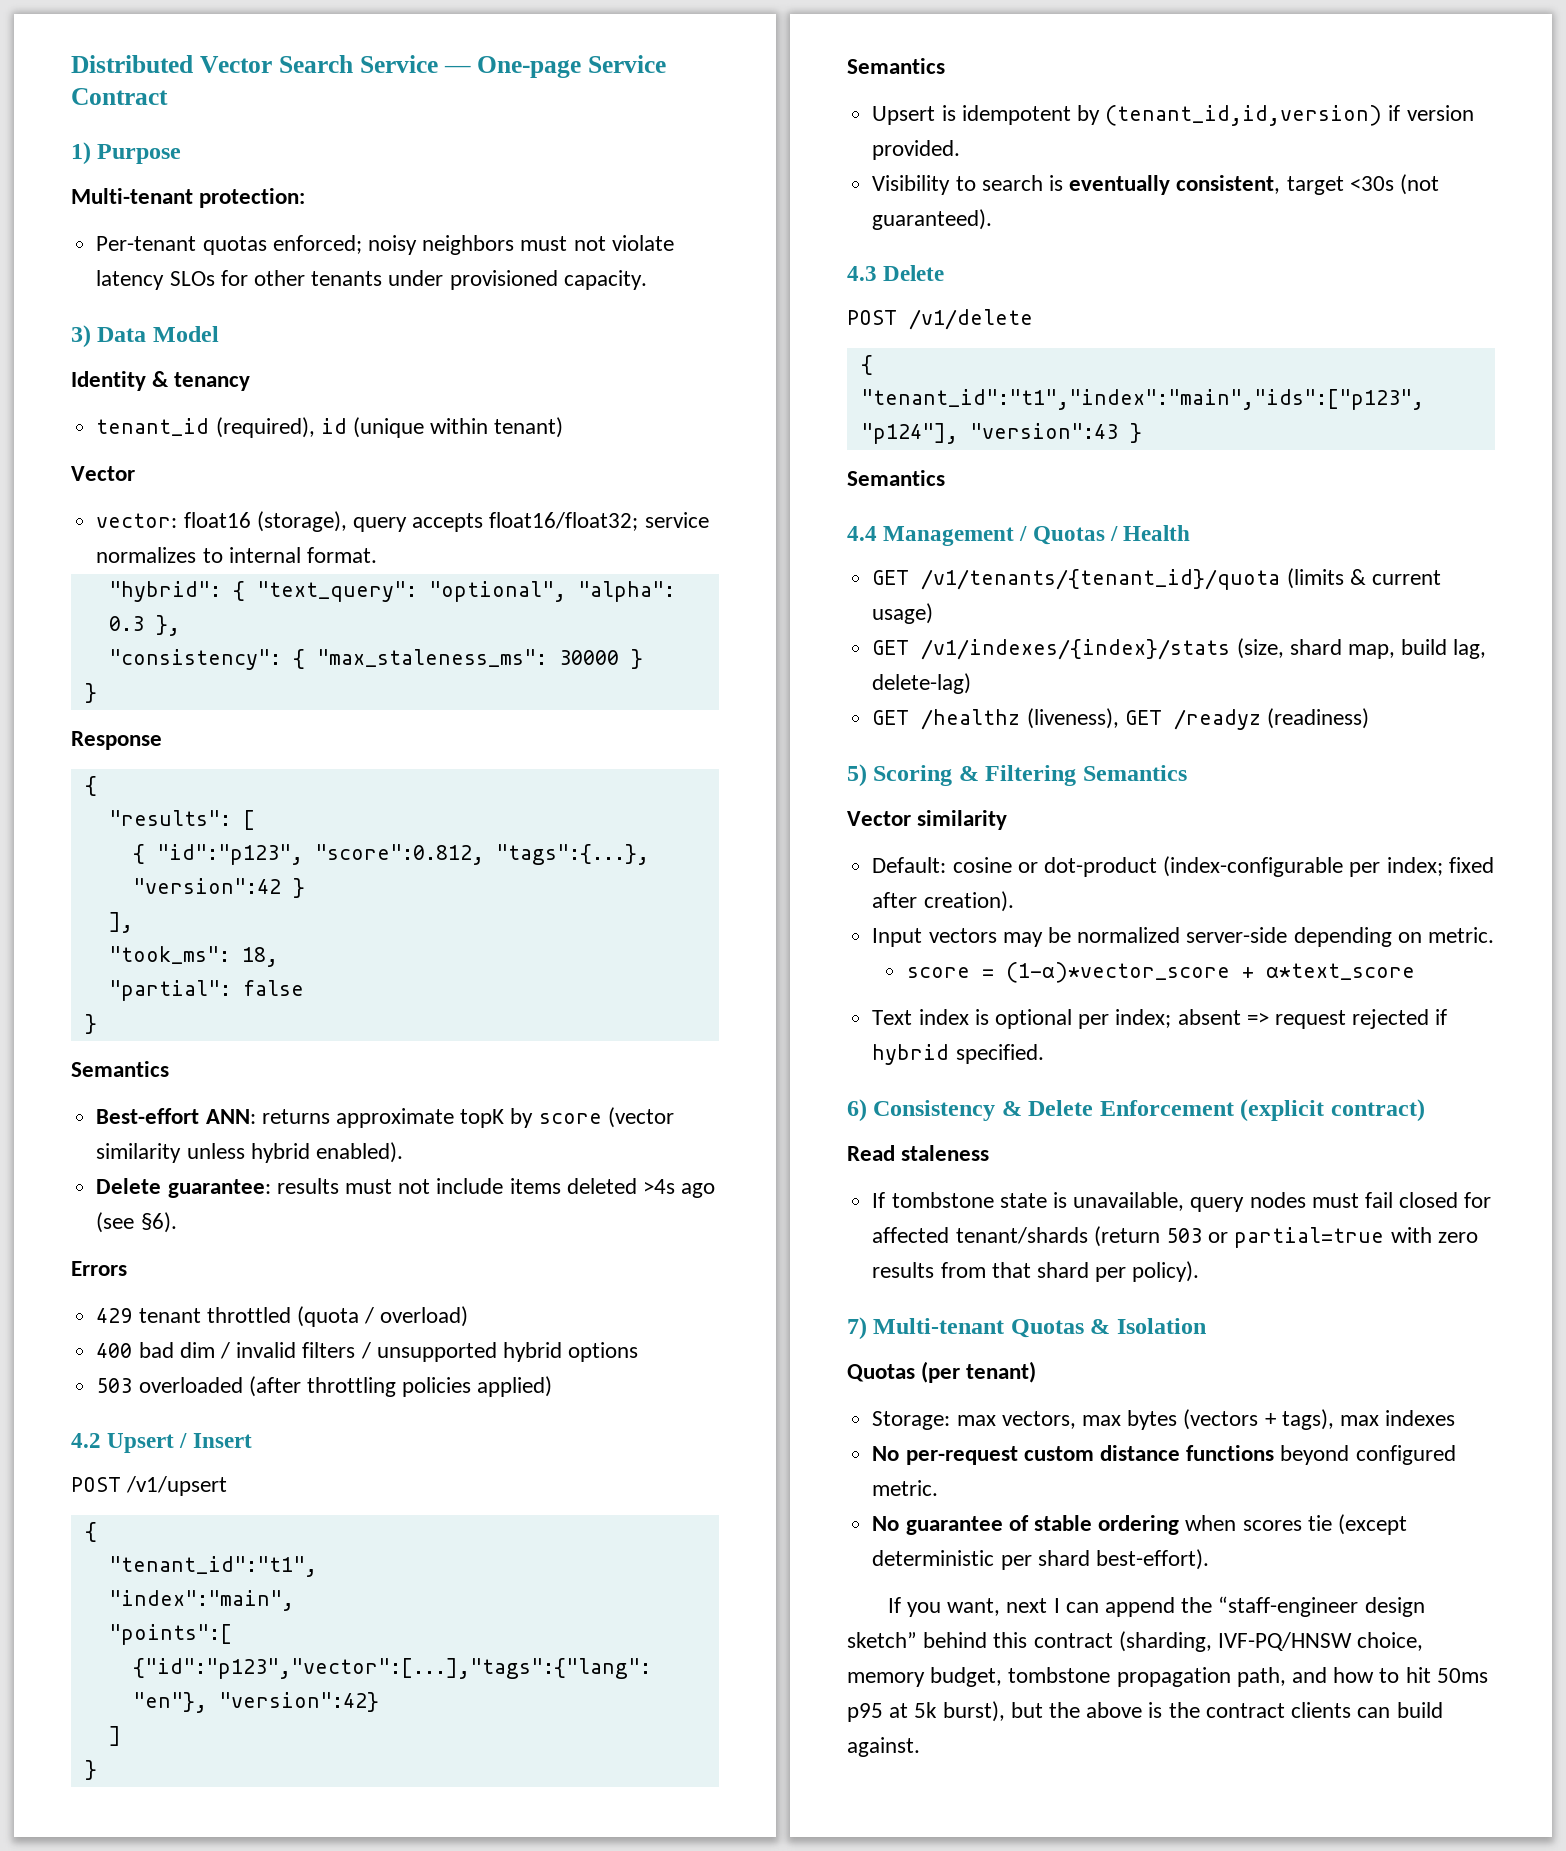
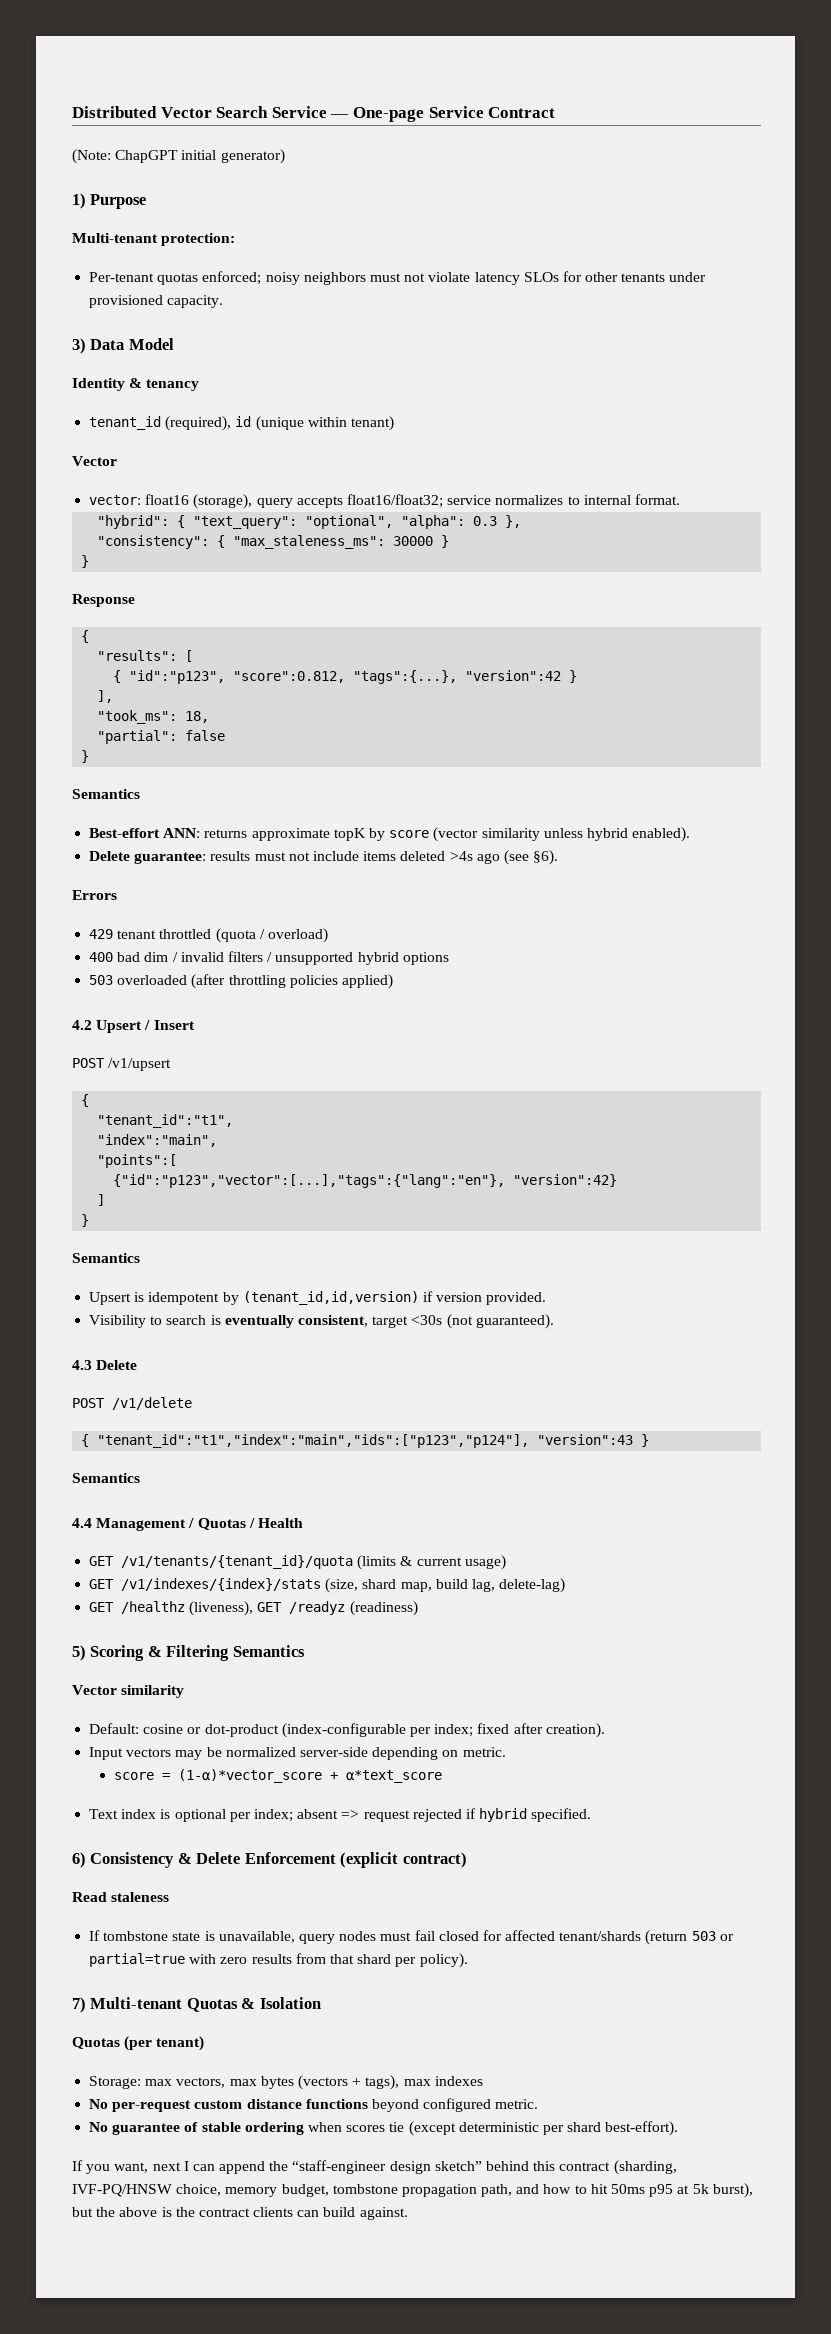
(168, 96) none -> [72,149,285,164] // (Note: ChapGPT initial generator)

